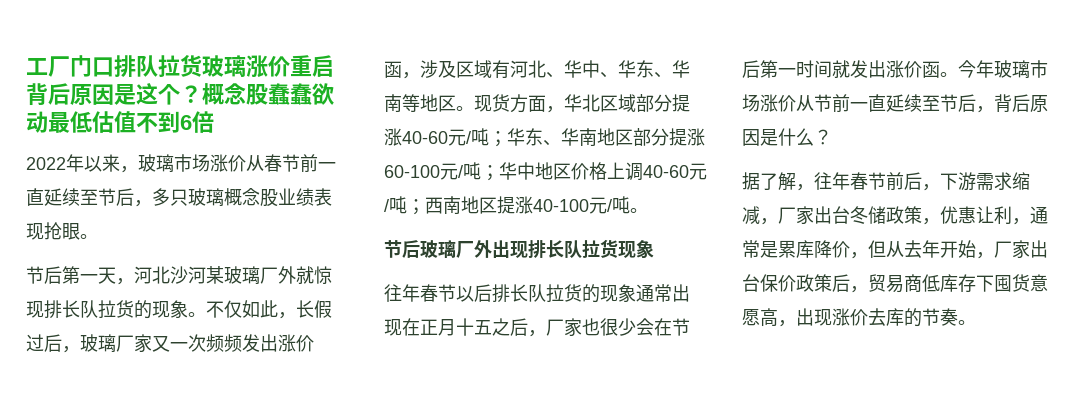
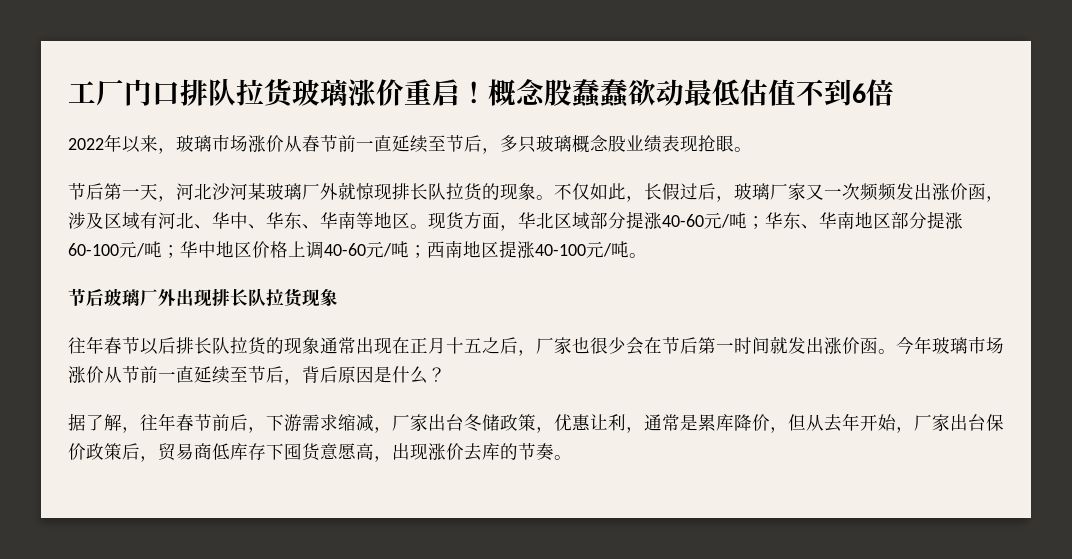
[26,83,202,106] 背后原因是这个？ -> [460,81,488,104] ！

